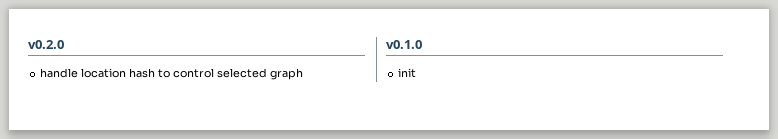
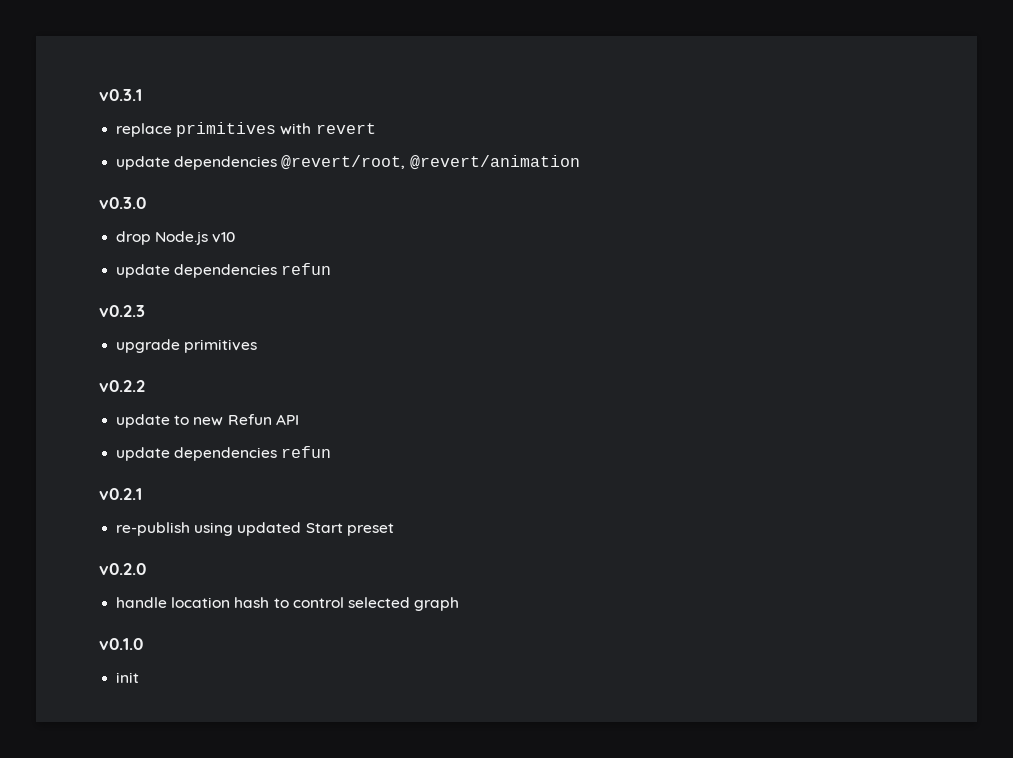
(28, 44) none -> [99,89,142,101] [116,122,376,137] [116,155,580,170] [99,197,146,209] [116,231,236,245] [116,263,332,278] [99,305,145,317] [116,339,258,353] [99,380,145,392] [116,414,299,428] [116,446,332,461] [99,488,142,500] [116,522,394,536] v0.3.1 // replace primitives with revert // update dependencies @revert/root, @revert/animation // v0.3.0 // drop Node.js v10 // update dependencies refun // v0.2.3 // upgrade primitives // v0.2.2 // update to new Refun API // update dependencies refun // v0.2.1 // re-publish using updated Start preset //

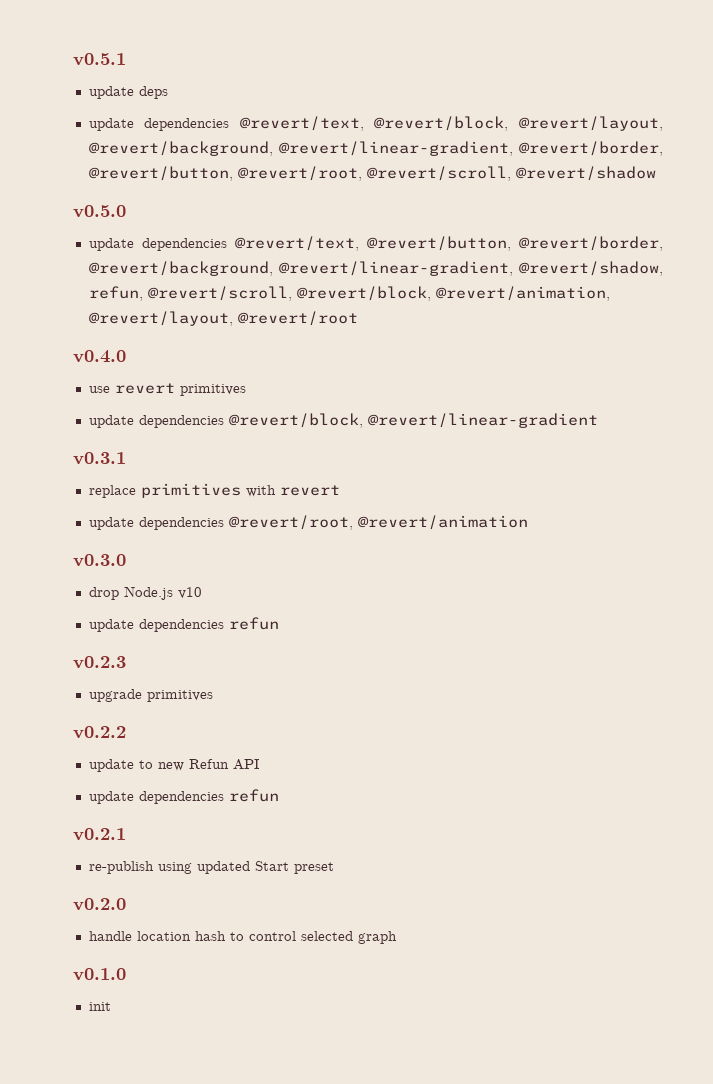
(99, 95) none -> [73,53,126,66] [88,86,168,99] [88,116,663,131] [88,141,663,156] [88,166,656,181] [73,205,126,218] [88,236,663,251] [88,261,663,276] [88,286,610,301] [88,311,358,326] [73,350,126,363] [88,383,246,396] [88,413,598,428] v0.5.1 // update deps // update dependencies @revert/text, @revert/block, @revert/layout, @revert/background, @revert/linear-gradient, @revert/border, @revert/button, @revert/root, @revert/scroll, @revert/shadow // v0.5.0 // update dependencies @revert/text, @revert/button, @revert/border, @revert/background, @revert/linear-gradient, @revert/shadow, refun, @revert/scroll, @revert/block, @revert/animation, @revert/layout, @revert/root // v0.4.0 // use revert primitives // update dependencies @revert/block, @revert/linear-gradient //

